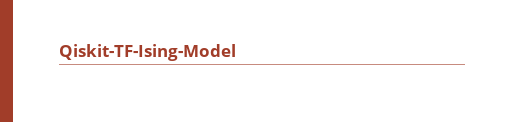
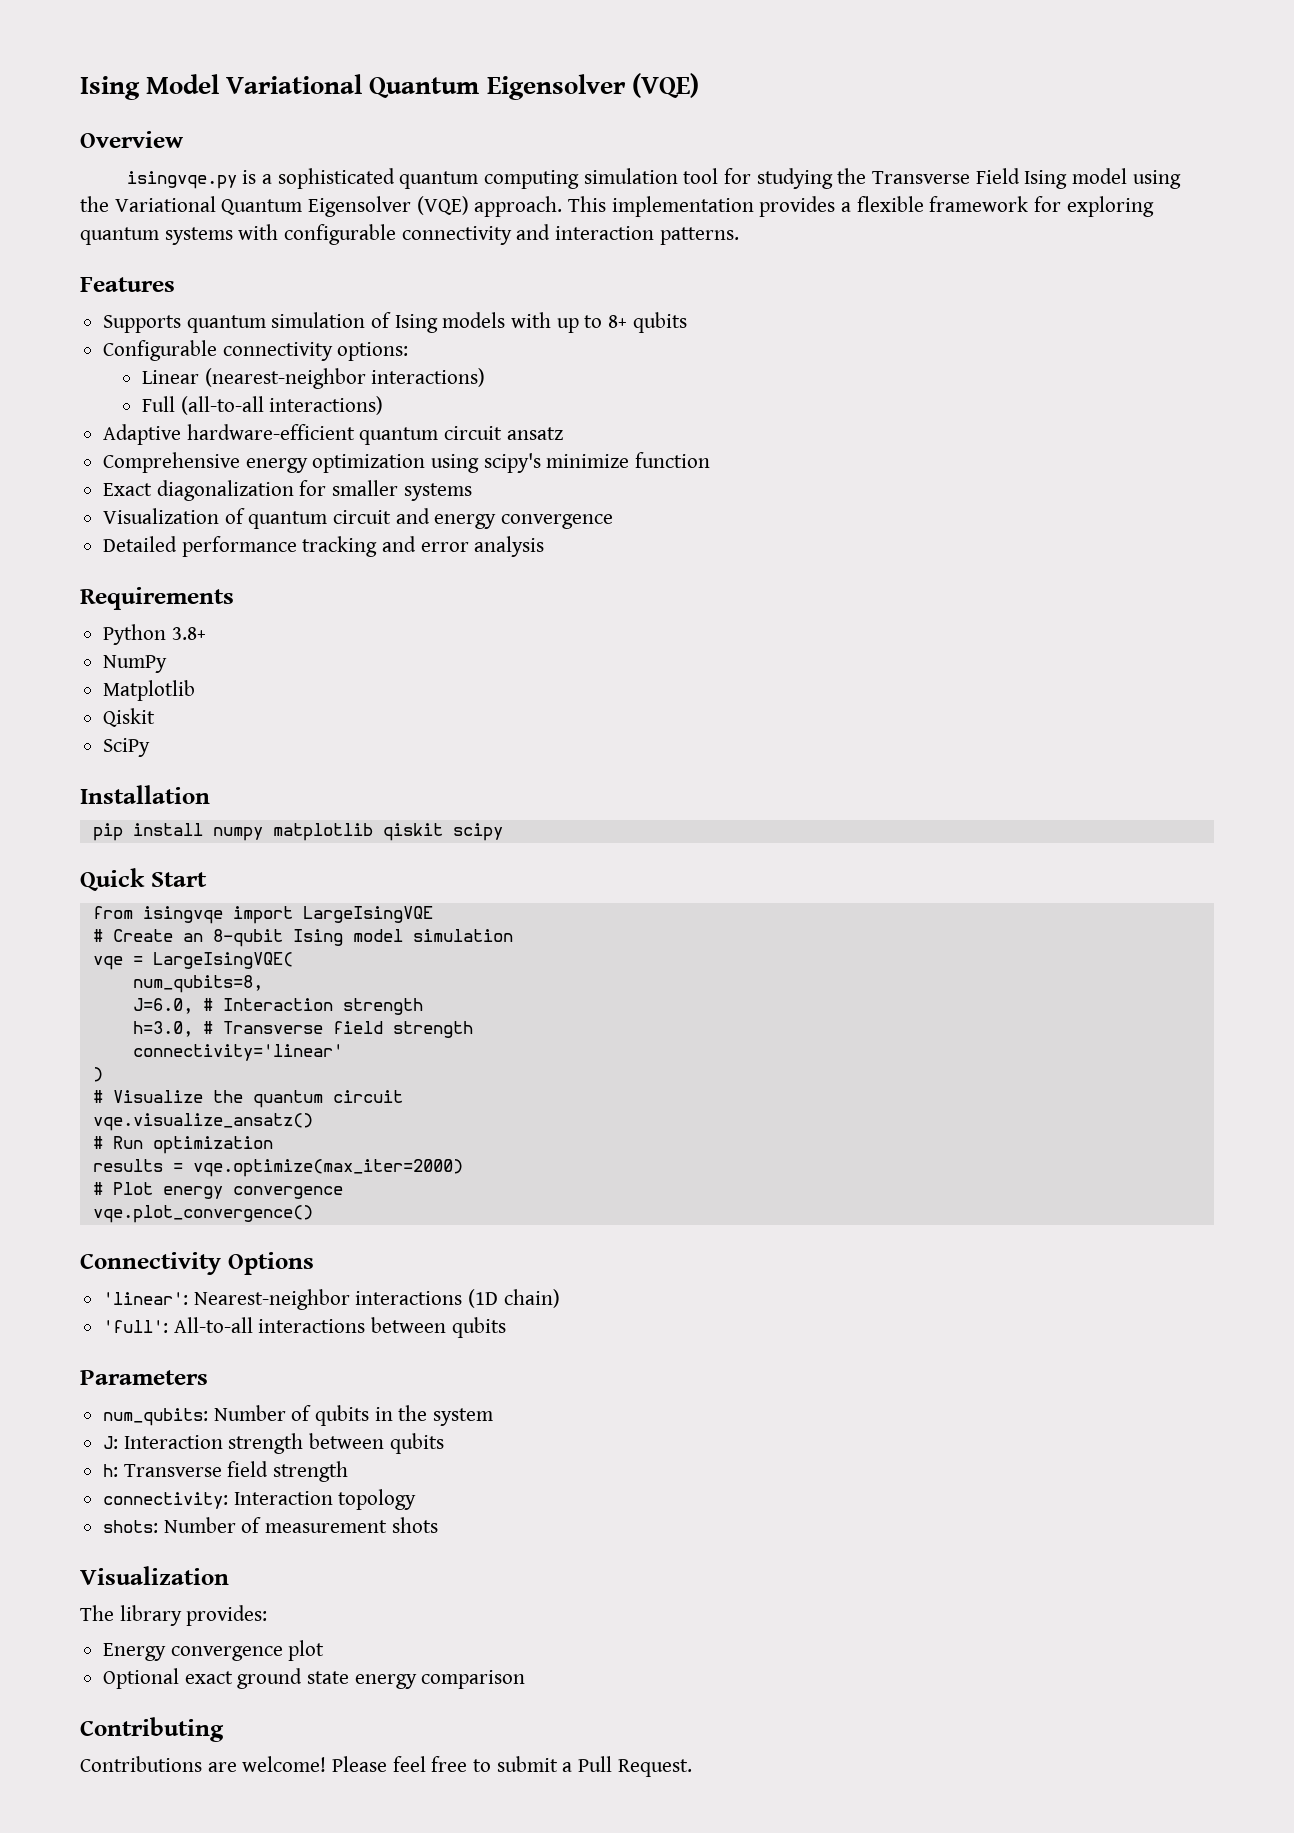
[59,44,236,61] Qiskit-TF-Ising-Model -> [80,73,699,100] [80,131,183,148] [126,168,1181,189] [80,196,1154,217] [80,224,739,245] [80,277,175,292] [103,312,687,333] [103,340,409,361] [141,368,486,389] [141,396,384,415] [103,424,563,445] [103,452,711,473] [103,480,472,501] [103,508,614,529] [103,536,545,557] [80,587,234,610] [103,624,206,645] [103,655,168,673] [103,680,196,701] [103,708,156,727] [103,738,151,757] [80,785,210,804] [92,823,503,841] [80,868,207,891] [92,906,433,924] [92,929,513,947] [92,952,293,970] [132,975,263,993] [132,998,423,1015] [132,1021,473,1038] [132,1044,343,1061] [92,1067,103,1082] [92,1090,403,1108] [92,1113,313,1131] [92,1136,273,1154] [92,1159,463,1177] [92,1182,343,1199] [92,1205,313,1223] [80,1252,314,1275] [103,1289,560,1310] [103,1317,506,1338] [80,1370,208,1385] [103,1405,494,1426] [103,1433,444,1454] [103,1461,349,1482] [103,1489,417,1510] [103,1517,438,1533] [80,1566,229,1585] [80,1605,268,1626] [103,1640,325,1661] [103,1668,526,1689] [80,1717,224,1742] [80,1756,692,1777] Ising Model Variational Quantum Eigensolver (VQE) // Overview // isingvqe.py is a sophisticated quantum computing simulation tool for studying the Transverse Field Ising model using the Variational Quantum Eigensolver (VQE) approach. This implementation provides a flexible framework for exploring quantum systems with configurable connectivity and interaction patterns. // Features // Supports quantum simulation of Ising models with up to 8+ qubits // Configurable connectivity options: // Linear (nearest-neighbor interactions) // Full (all-to-all interactions) // Adaptive hardware-efficient quantum circuit ansatz // Comprehensive energy optimization using scipy's minimize function // Exact diagonalization for smaller systems // Visualization of quantum circuit and energy convergence // Detailed performance tracking and error analysis // Requirements // Python 3.8+ // NumPy // Matplotlib // Qiskit // SciPy // Installation // pip install numpy matplotlib qiskit scipy // Quick Start // from isingvqe import LargeIsingVQE // # Create an 8-qubit Ising model simulation // vqe = LargeIsingVQE( // num_qubits=8, // J=6.0, # Interaction strength // h=3.0, # Transverse field strength // connectivity='linear' // ) // # Visualize the quantum circuit // vqe.visualize_ansatz() // # Run optimization // results = vqe.optimize(max_iter=2000) // # Plot energy convergence // vqe.plot_convergence() // Connectivity Options // 'linear': Nearest-neighbor interactions (1D chain) // 'full': All-to-all interactions between qubits // Parameters // num_qubits: Number of qubits in the system // J: Interaction strength between qubits // h: Transverse field strength // connectivity: Interaction topology // shots: Number of measurement shots // Visualization // The library provides: // Energy convergence plot // Optional exact ground state energy comparison // Contributing // Contributions are welcome! Please feel free to submit a Pull Request.

